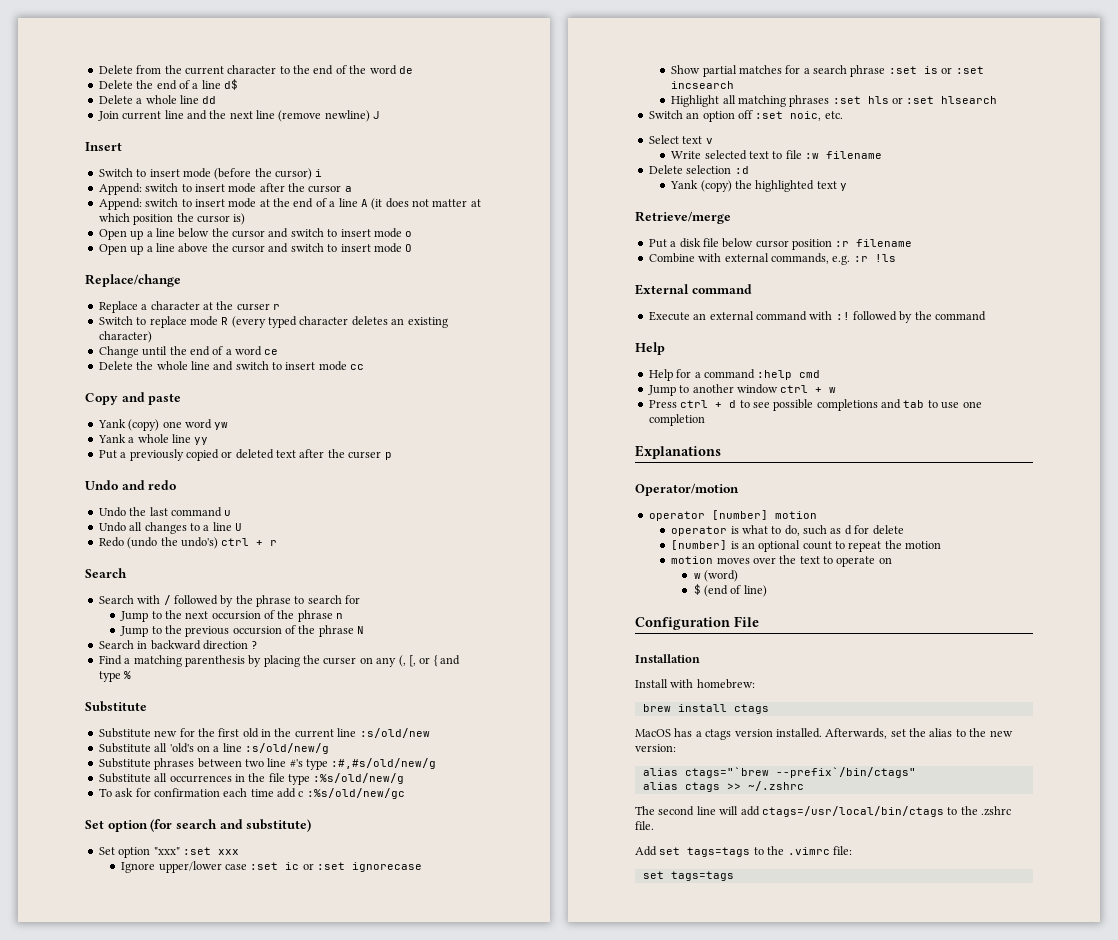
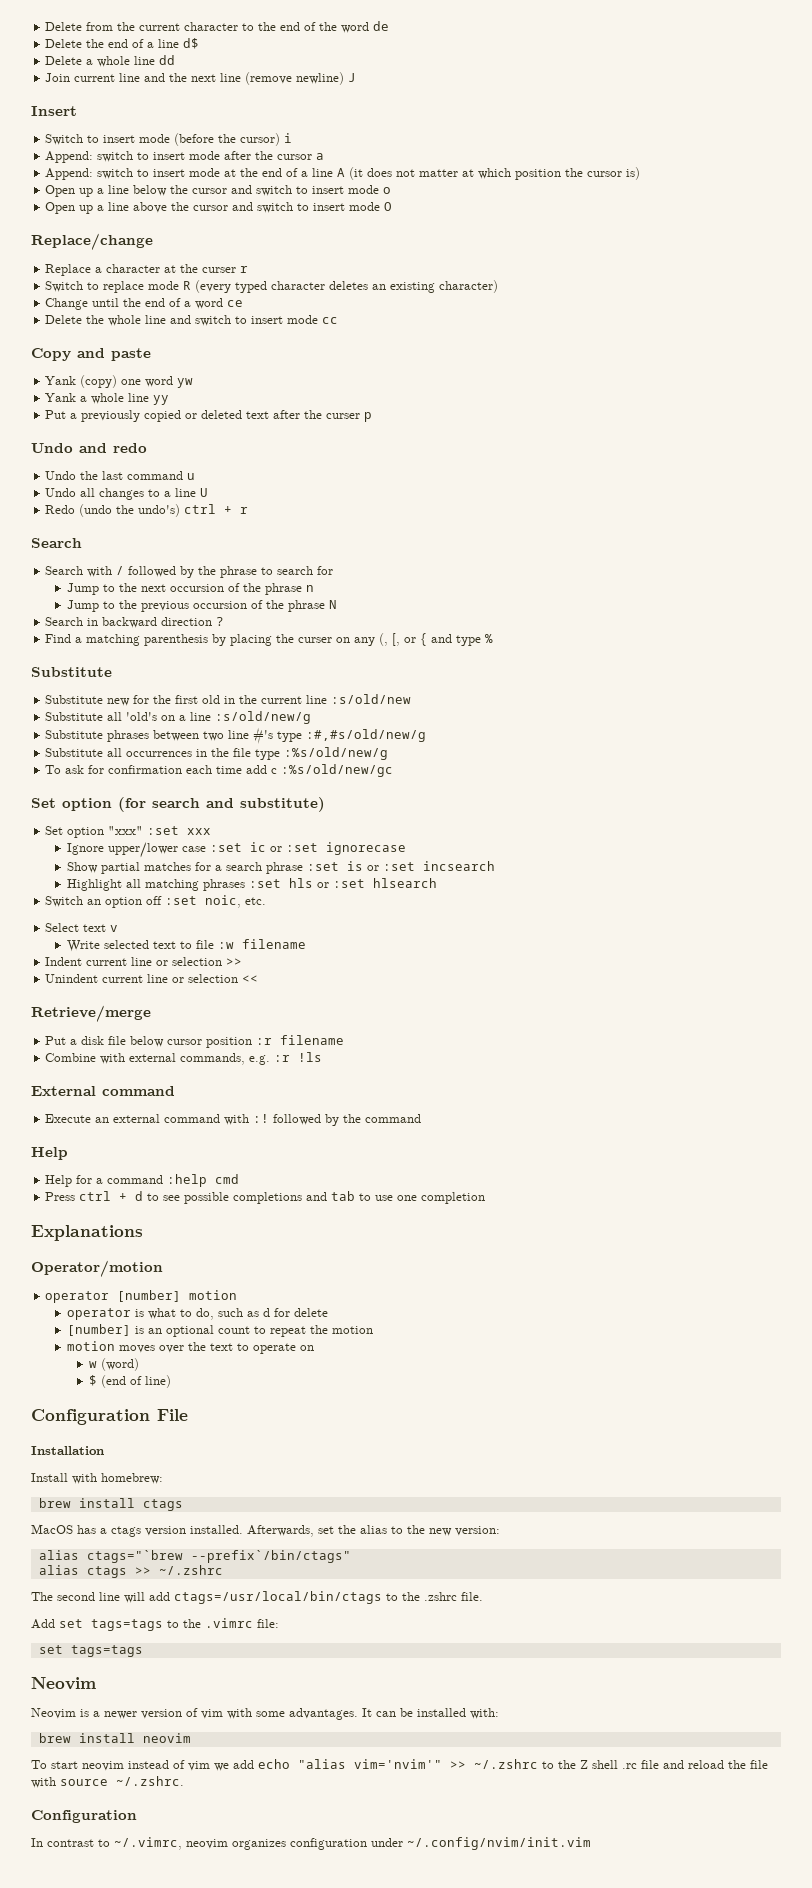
[648,165,749,174] [670,180,848,192] Delete selection :d // Yank (copy) the highlighted text y -> [45,957,243,966] [45,974,259,983] Indent current line or selection >> // Unindent current line or selection <<
[647,384,837,396] // Jump to another window ctrl + w -> (240, 1179) none
(734, 876) none -> [31,1677,96,1690] [31,1708,499,1720] [38,1733,191,1743] [31,1759,768,1771] [31,1776,184,1788] [31,1810,137,1823] [31,1837,591,1850] // Neovim // Neovim is a newer version of vim with some advantages. It can be installed with: // brew install neovim // To start neovim instead of vim we add echo "alias vim='nvim'" >> ~/.zshrc to the Z shell .rc file and reload the file with source ~/.zshrc. // Configuration // In contrast to ~/.vimrc, neovim organizes configuration under ~/.config/nvim/init.vim

